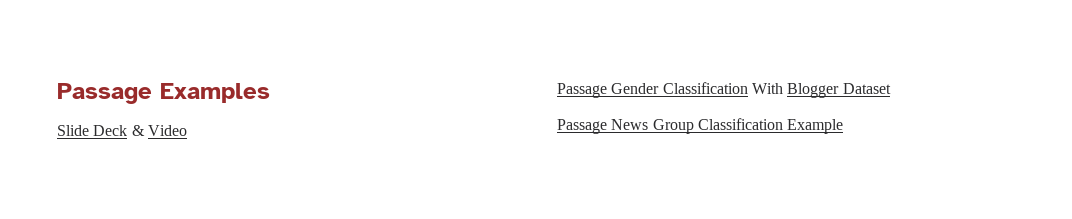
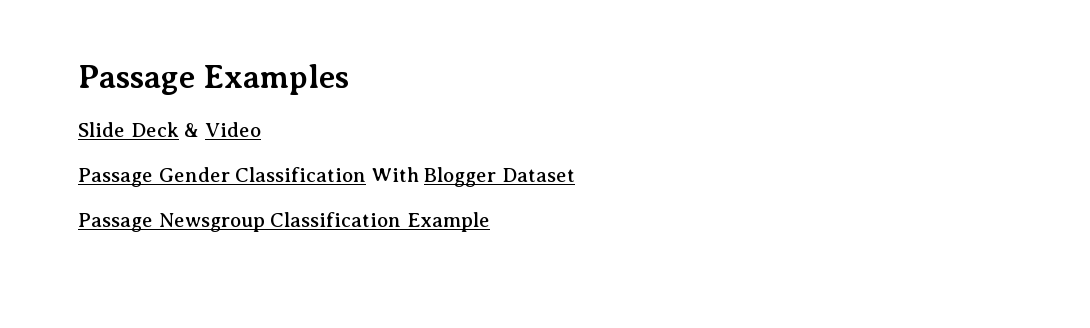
[611,119,694,134] News Group -> [158,213,265,232] Newsgroup

